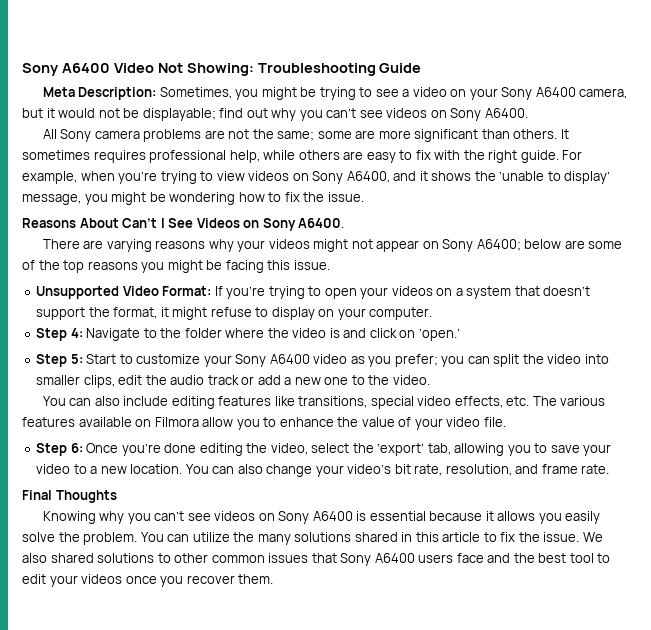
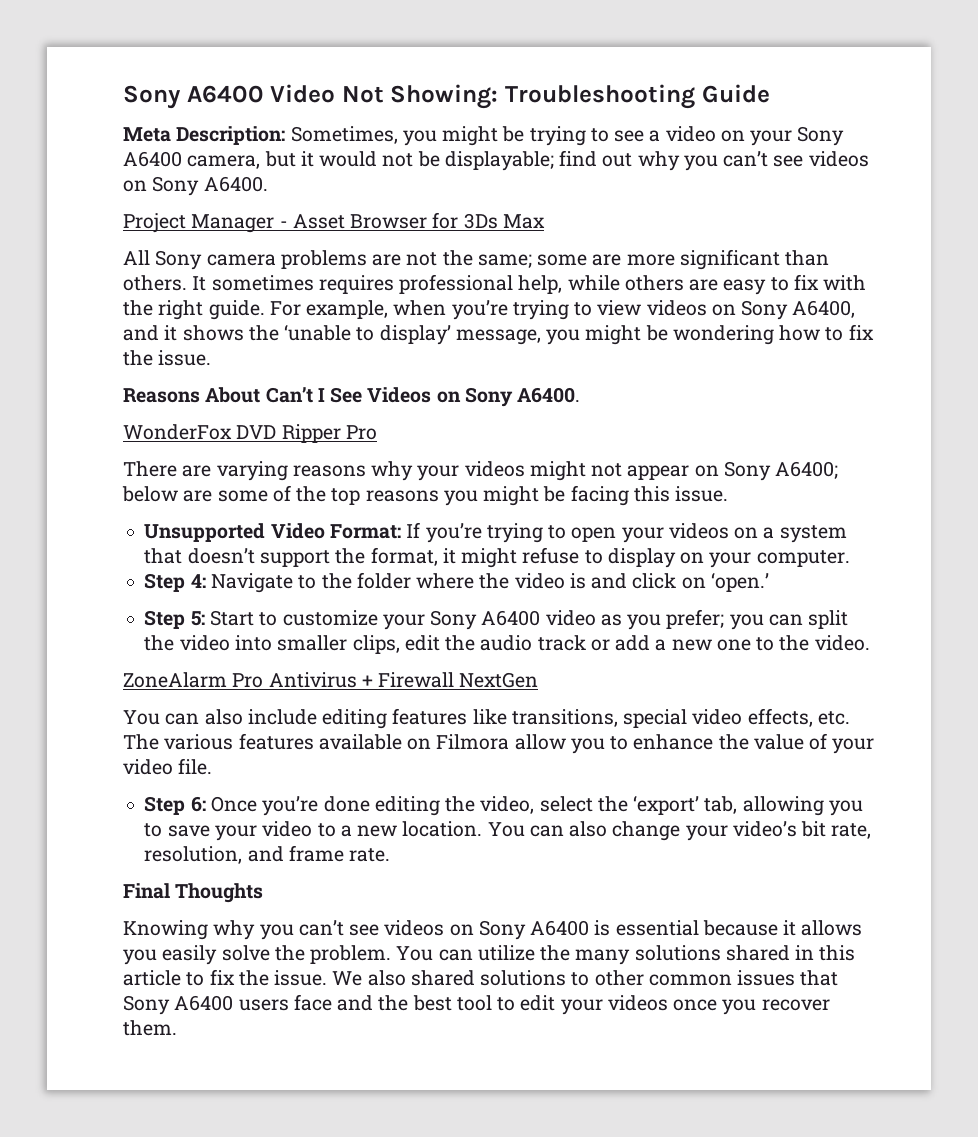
(528, 113) none -> [123,212,545,233] // Project Manager - Asset Browser for 3Ds Max
(345, 223) none -> [123,424,377,443] // WonderFox DVD Ripper Pro
(430, 380) none -> [123,672,539,688] // ZoneAlarm Pro Antivirus + Firewall NextGen

